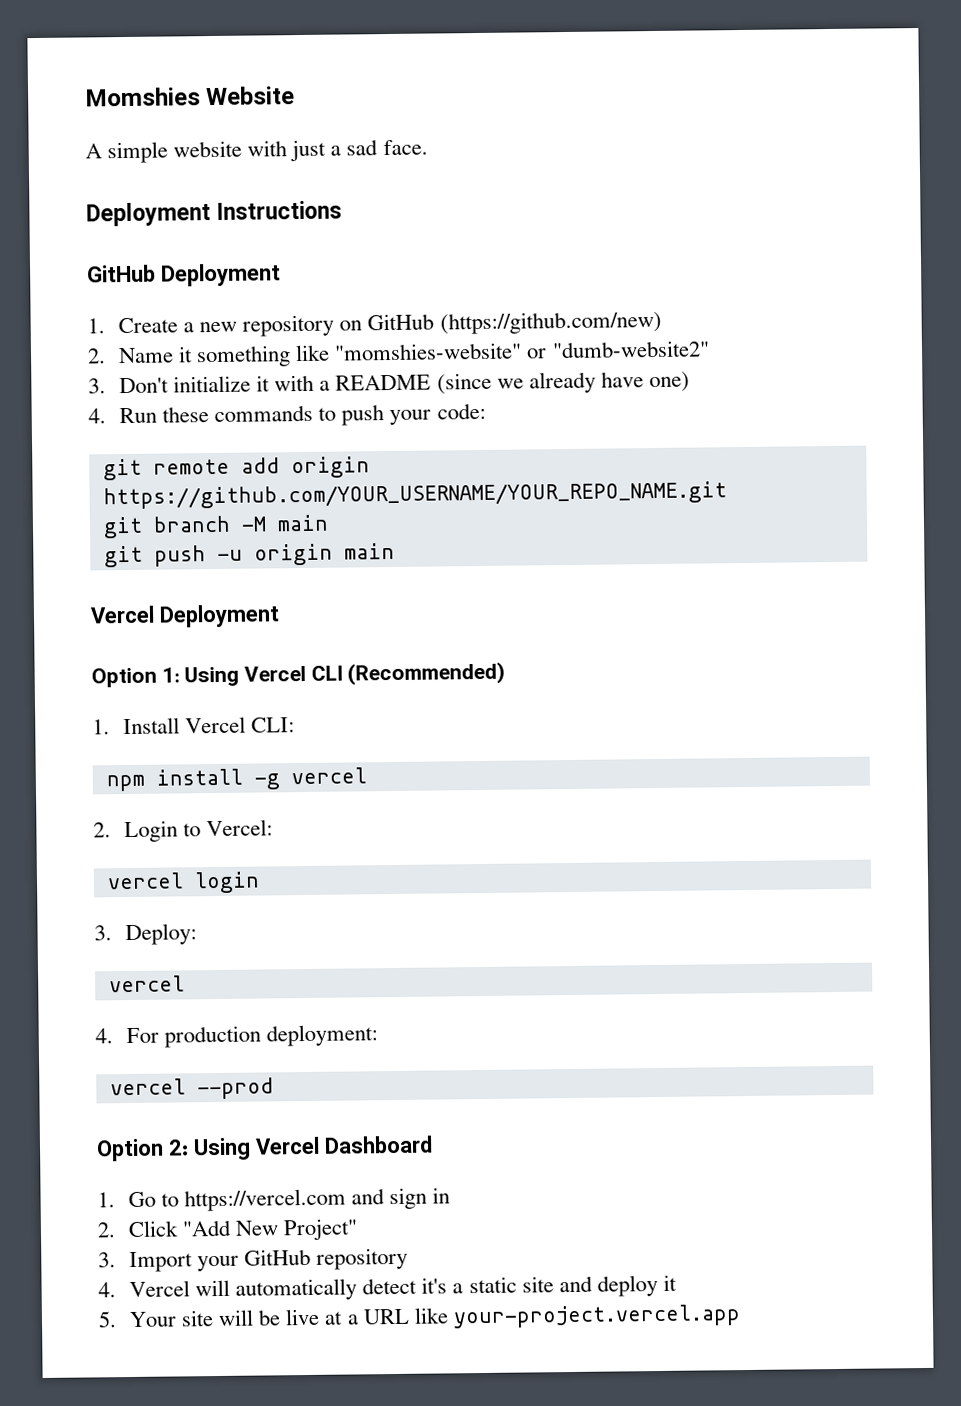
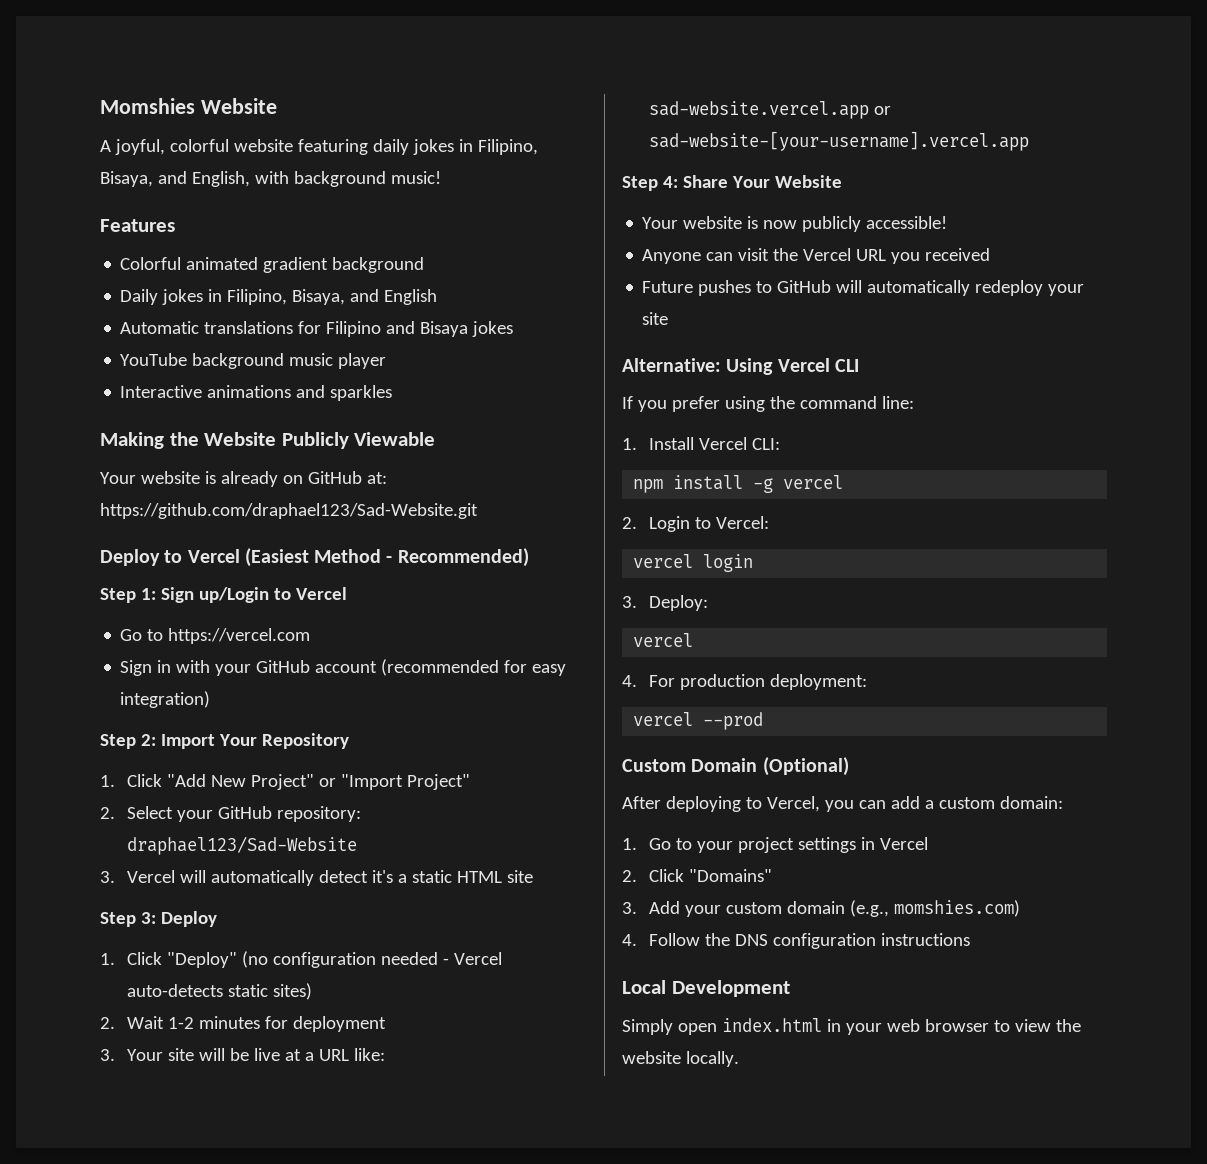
[107,139,428,164] [86,200,343,227] [87,263,281,287] [87,310,662,337] [87,340,710,368] [88,371,690,395] [88,402,486,426] [102,456,370,481] [102,481,727,510] [102,514,329,539] [103,542,395,568] [90,604,280,628] [91,661,506,688] simple website with just a sad face. // Deployment Instructions // GitHub Deployment // 1. Create a new repository on GitHub (https://github.com/new) // 2. Name it something like "momshies-website" or "dumb-website2" // 3. Don't initialize it with a README (since we already have one) // 4. Run these commands to push your code: // git remote add origin https://github.com/YOUR_USERNAME/YOUR_REPO_NAME.git // git branch -M main // git push -u origin main // Vercel Deployment // Option 1: Using Vercel CLI (Recommended) -> [114,139,538,155] [100,171,441,187] [100,219,175,232] [120,257,425,273] [120,289,438,305] [120,321,514,337] [120,353,387,369] [120,385,393,401] [100,432,436,449] [100,471,387,487] [100,503,478,519] [100,548,529,567] [100,587,347,603] [120,628,311,644] [120,659,567,676] [120,691,211,708] [100,733,349,749] [100,774,470,790] [100,806,361,822] [127,836,358,855] [100,870,533,886] [100,911,217,927] [100,951,502,968] [127,983,312,1000] [100,1016,386,1032] [100,1048,385,1061] [649,101,892,119] [649,131,1030,151] [622,175,842,191] [642,216,948,232] [642,248,991,264] [642,280,1085,296] [642,312,669,325] [622,358,859,375] [622,396,914,412] joyful, colorful website featuring daily jokes in Filipino, Bisaya, and English, with background music! // Features // Colorful animated gradient background // Daily jokes in Filipino, Bisaya, and English // Automatic translations for Filipino and Bisaya jokes // YouTube background music player // Interactive animations and sparkles // Making the Website Publicly Viewable // Your website is already on GitHub at: https://github.com/draphael123/Sad-Website.git // Deploy to Vercel (Easiest Method - Recommended) // Step 1: Sign up/Login to Vercel // Go to https://vercel.com // Sign in with your GitHub account (recommended for easy integration) // Step 2: Import Your Repository // 1. Click "Add New Project" or "Import Project" // 2. Select your GitHub repository: draphael123/Sad-Website // 3. Vercel will automatically detect it's a static HTML site // Step 3: Deploy // 1. Click "Deploy" (no configuration needed - Vercel auto-detects static sites) // 2. Wait 1-2 minutes for deployment // 3. Your site will be live at a URL like: sad-website.vercel.app or sad-website-[your-username].vercel.app // Step 4: Share Your Website // Your website is now publicly accessible! // Anyone can visit the Vercel URL you received // Future pushes to GitHub will automatically redeploy your site // Alternative: Using Vercel CLI // If you prefer using the command line:
[96,1135,433,1162] Option 2: Using Vercel Dashboard -> [622,757,849,776] [622,796,1063,812] Custom Domain (Optional) // After deploying to Vercel, you can add a custom domain:
[184,1187,451,1212] https://vercel.com and sign in -> [696,837,928,853] your project settings in Vercel
[182,1218,359,1241] [98,1247,409,1273] [98,1274,677,1301] [98,1304,741,1329] "Add New Project" // 3. Import your GitHub repository // 4. Vercel will automatically detect it's a static site and deploy it // 5. Your site will be live at a URL like your-project.vercel.app -> [689,869,773,882] [622,900,1020,917] [622,933,970,949] [622,980,790,997] [622,1018,1081,1035] [622,1051,739,1067] "Domains" // 3. Add your custom domain (e.g., momshies.com) // 4. Follow the DNS configuration instructions // Local Development // Simply open index.html in your web browser to view the website locally.

